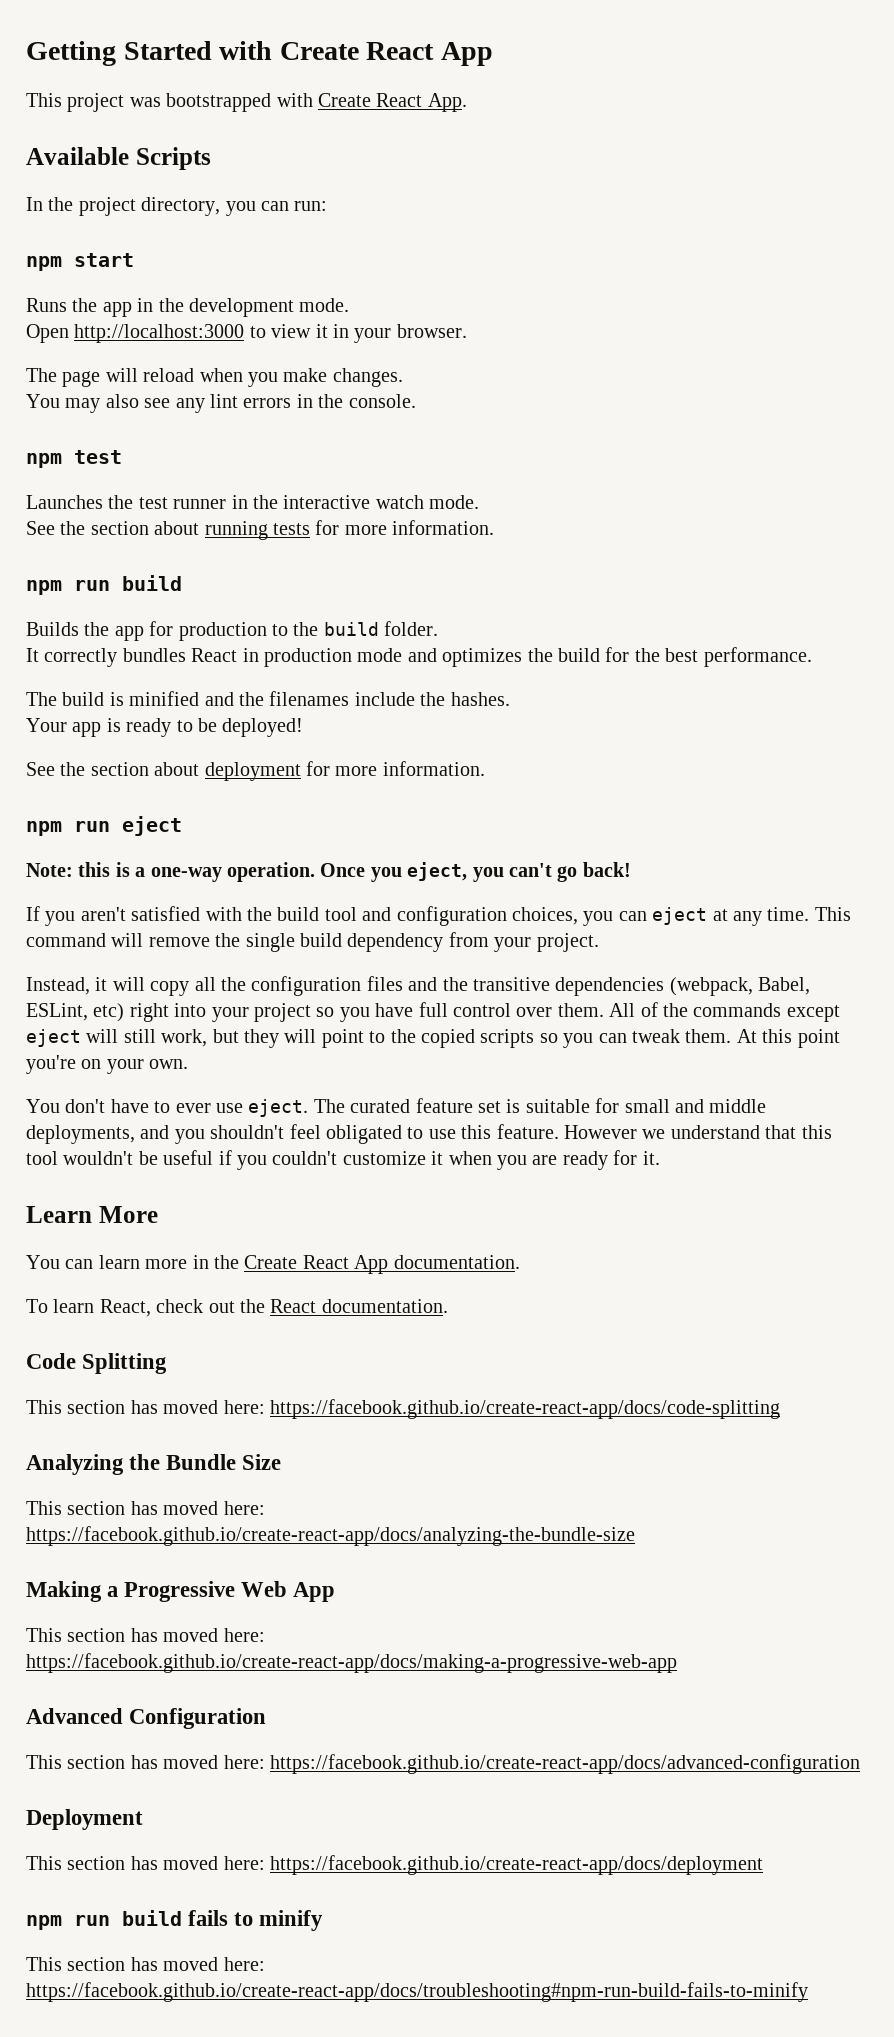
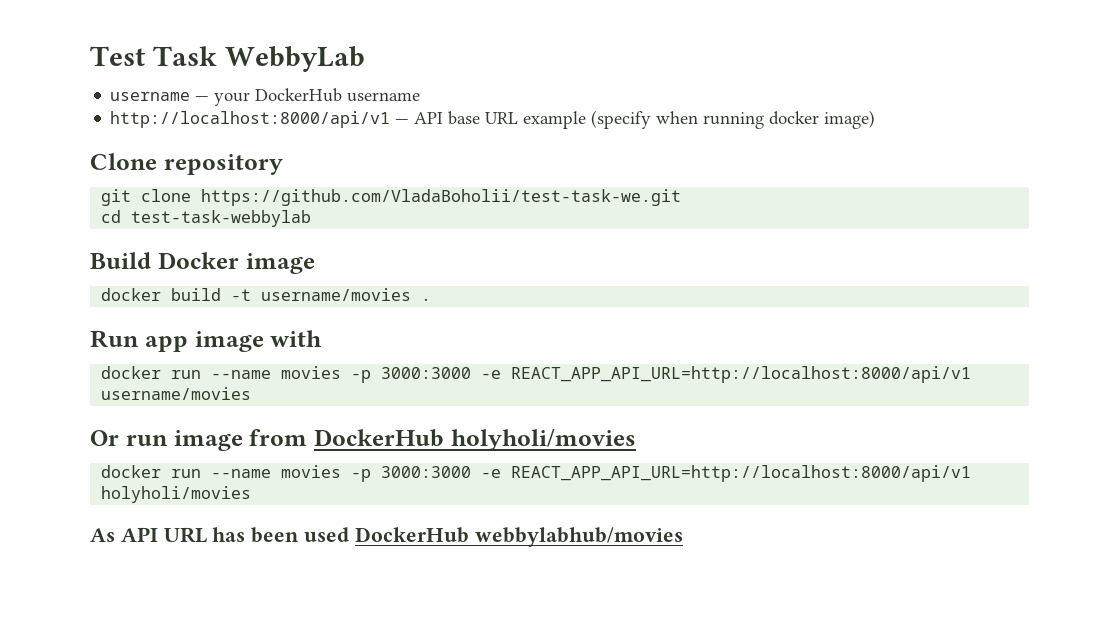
[26,41,493,66] [26,93,467,112] [26,147,211,170] [26,197,328,216] [26,253,134,271] [26,298,350,317] [26,324,467,343] [26,368,403,387] [26,394,416,413] [26,450,122,468] [26,495,480,509] [26,520,495,540] [26,575,182,595] [26,621,439,641] [26,647,812,667] [26,691,510,706] [26,718,304,737] [26,761,485,781] [26,816,182,836] [26,862,631,882] [26,906,851,926] [26,932,599,952] [26,976,811,996] [26,1002,840,1022] [26,1029,840,1048] [26,1055,189,1074] [26,1098,767,1117] [26,1124,832,1144] [26,1150,660,1170] [26,1206,158,1223] [26,1255,520,1274] [26,1299,448,1317] [26,1353,168,1374] [26,1399,780,1419] [26,1454,282,1475] [26,1501,265,1515] [26,1526,635,1546] [26,1581,336,1602] [26,1628,265,1642] [26,1653,677,1673] [26,1708,267,1729] [26,1754,860,1774] [26,1809,143,1830] [26,1855,763,1875] [26,1910,324,1931] [26,1957,265,1971] [26,1982,808,2002] Getting Started with Create React App // This project was bootstrapped with Create React App. // Available Scripts // In the project directory, you can run: // npm start // Runs the app in the development mode. // Open http://localhost:3000 to view it in your browser. // The page will reload when you make changes. // You may also see any lint errors in the console. // npm test // Launches the test runner in the interactive watch mode. // See the section about running tests for more information. // npm run build // Builds the app for production to the build folder. // It correctly bundles React in production mode and optimizes the build for the best performance. // The build is minified and the filenames include the hashes. // Your app is ready to be deployed! // See the section about deployment for more information. // npm run eject // Note: this is a one-way operation. Once you eject, you can't go back! // If you aren't satisfied with the build tool and configuration choices, you can eject at any time. This command will remove the single build dependency from your project. // Instead, it will copy all the configuration files and the transitive dependencies (webpack, Babel, ESLint, etc) right into your project so you have full control over them. All of the commands except eject will still work, but they will point to the copied scripts so you can tweak them. At this point you're on your own. // You don't have to ever use eject. The curated feature set is suitable for small and middle deployments, and you shouldn't feel obligated to use this feature. However we understand that this tool wouldn't be useful if you couldn't customize it when you are ready for it. // Learn More // You can learn more in the Create React App documentation. // To learn React, check out the React documentation. // Code Splitting // This section has moved here: https://facebook.github.io/create-react-app/docs/code-splitting // Analyzing the Bundle Size // This section has moved here: https://facebook.github.io/create-react-app/docs/analyzing-the-bundle-size // Making a Progressive Web App // This section has moved here: https://facebook.github.io/create-react-app/docs/making-a-progressive-web-app // Advanced Configuration // This section has moved here: https://facebook.github.io/create-react-app/docs/advanced-configuration // Deployment // This section has moved here: https://facebook.github.io/create-react-app/docs/deployment // npm run build fails to minify // This section has moved here: https://facebook.github.io/create-react-app/docs/troubleshooting#npm-run-build-fails-to-minify -> [90,46,365,72] [110,88,421,106] [110,110,876,129] [90,153,283,175] [101,189,682,206] [101,210,312,227] [90,252,315,274] [101,288,432,301] [90,330,323,352] [101,366,972,383] [101,387,252,400] [90,428,636,451] [101,465,972,482] [101,486,252,503] [90,527,683,547] Test Task WebbyLab // username — your DockerHub username // http://localhost:8000/api/v1 — API base URL example (specify when running docker image) // Clone repository // git clone https://github.com/VladaBoholii/test-task-we.git // cd test-task-webbylab // Build Docker image // docker build -t username/movies . // Run app image with // docker run --name movies -p 3000:3000 -e REACT_APP_API_URL=http://localhost:8000/api/v1 username/movies // Or run image from DockerHub holyholi/movies // docker run --name movies -p 3000:3000 -e REACT_APP_API_URL=http://localhost:8000/api/v1 holyholi/movies // As API URL has been used DockerHub webbylabhub/movies

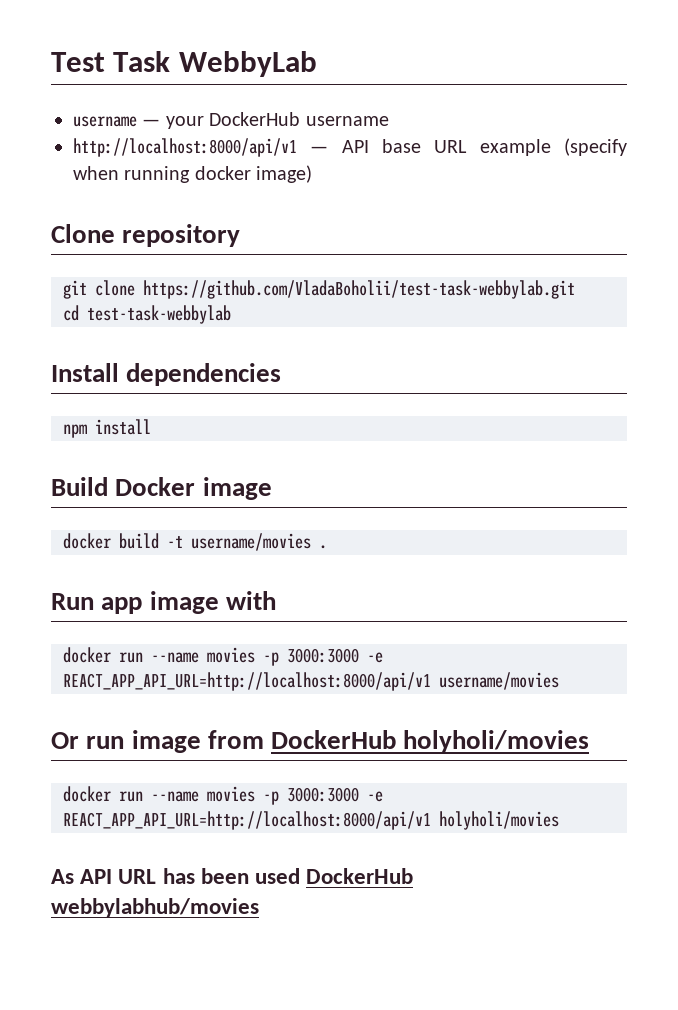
[201,189,682,206] https://github.com/VladaBoholii/test-task-we.git -> [143,280,575,299] https://github.com/VladaBoholii/test-task-webbylab.git
(312, 218) none -> [51,363,282,386] [63,419,151,438] // Install dependencies // npm install

